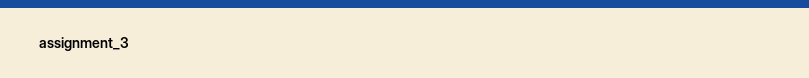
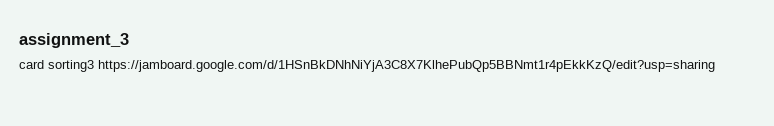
(129, 44) none -> [19,60,715,72] // card sorting3 https://jamboard.google.com/d/1HSnBkDNhNiYjA3C8X7KlhePubQp5BBNmt1r4pEkkKzQ/edit?usp=sharing

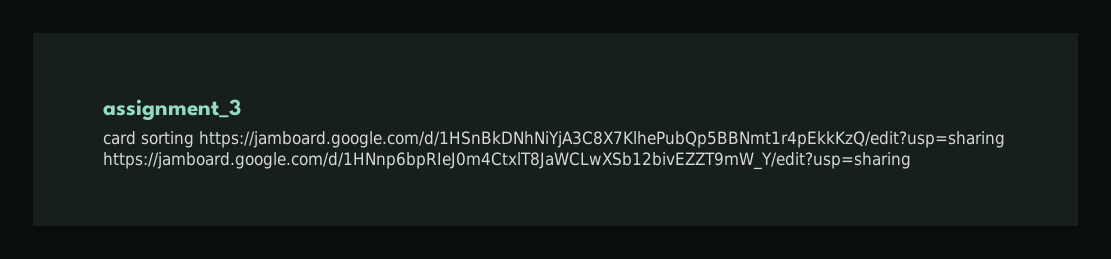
[48,60,715,72] sorting3 https://jamboard.google.com/d/1HSnBkDNhNiYjA3C8X7KlhePubQp5BBNmt1r4pEkkKzQ/edit?usp=sharing -> [141,131,1005,148] [103,152,911,170] sorting https://jamboard.google.com/d/1HSnBkDNhNiYjA3C8X7KlhePubQp5BBNmt1r4pEkkKzQ/edit?usp=sharing https://jamboard.google.com/d/1HNnp6bpRIeJ0m4CtxlT8JaWCLwXSb12bivEZZT9mW_Y/edit?usp=sharing

